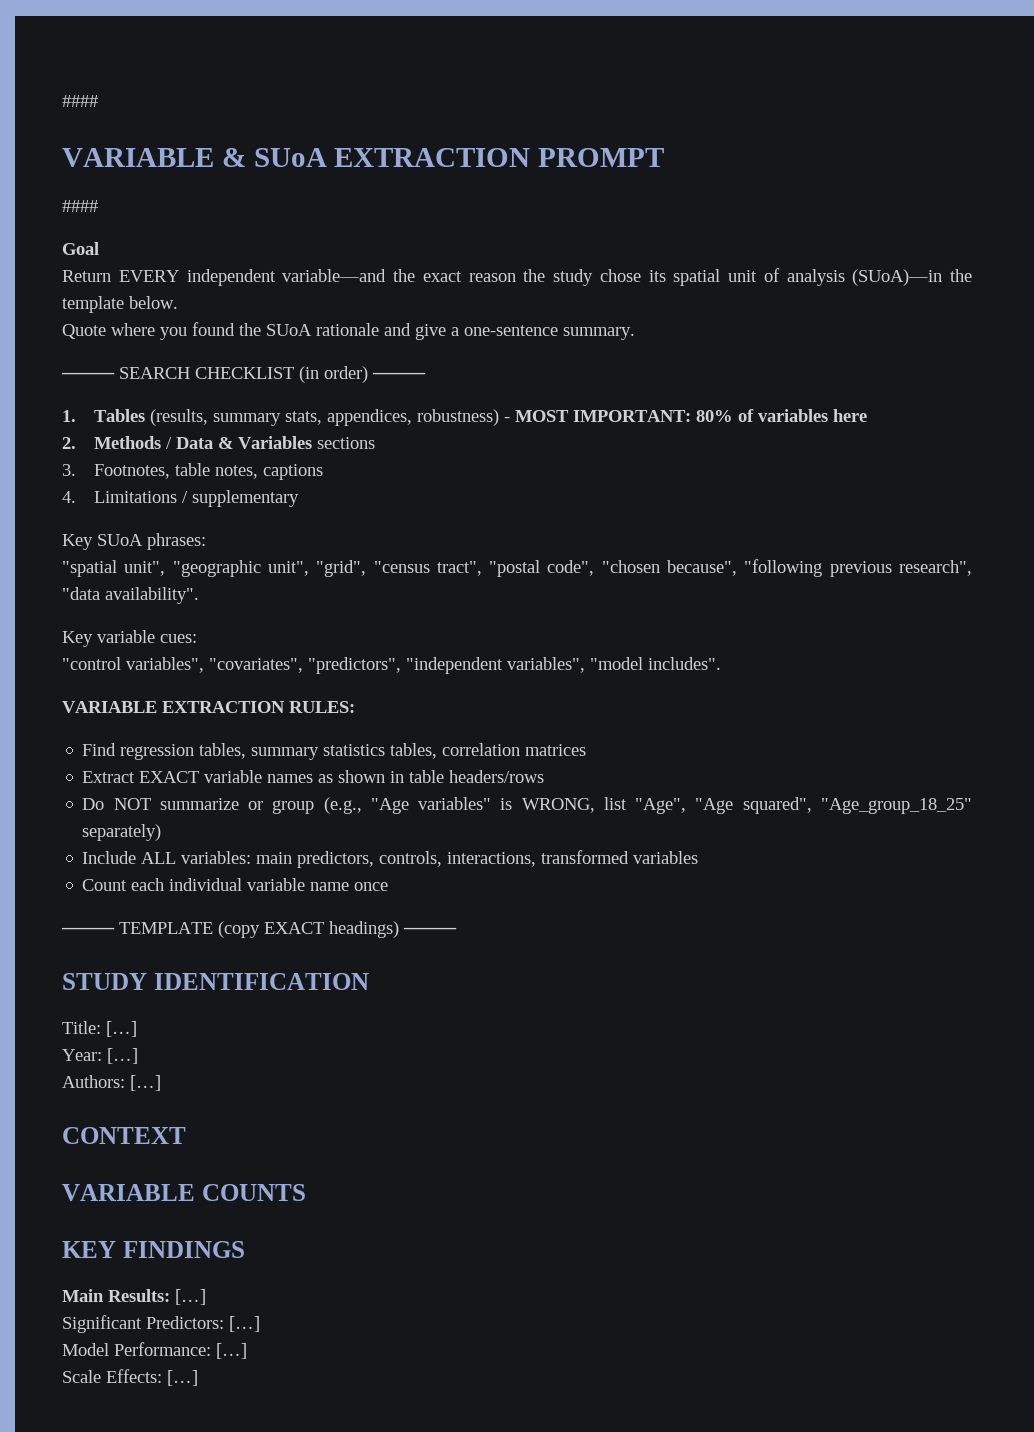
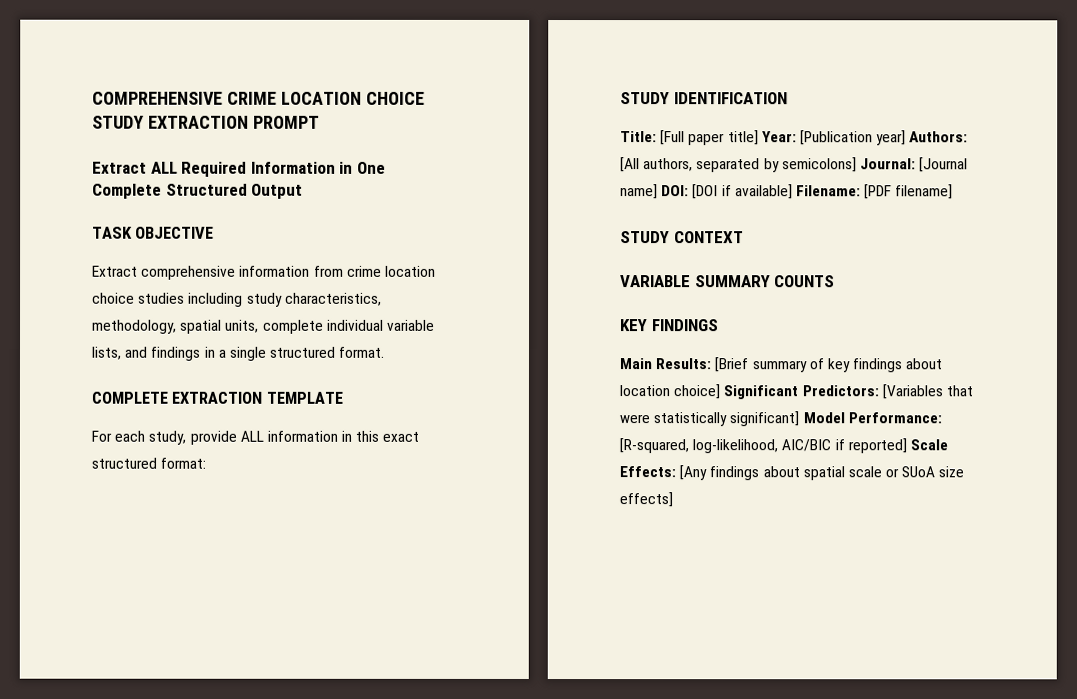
[62,95,98,107] [62,148,665,167] [62,200,98,212] [62,242,99,255] [62,268,972,286] [62,296,178,313] [62,322,635,340] [61,366,426,383] [62,409,868,426] [62,436,376,449] [62,463,324,480] [62,490,300,507] [62,533,206,550] [62,559,972,577] [62,587,199,604] [62,630,197,647] [62,657,721,674] [62,701,355,713] [82,743,587,760] [82,770,545,783] [82,797,972,814] [82,824,162,841] [82,850,699,868] [82,878,389,891] [61,921,457,938] [62,973,369,990] [62,1021,137,1037] [62,1048,138,1064] [62,1075,161,1091] #### // VARIABLE & SUoA EXTRACTION PROMPT // #### // Goal // Return EVERY independent variable—and the exact reason the study chose its spatial unit of analysis (SUoA)—in the template below. // Quote where you found the SUoA rationale and give a one-sentence summary. // ──── SEARCH CHECKLIST (in order) ──── // 1. Tables (results, summary stats, appendices, robustness) - MOST IMPORTANT: 80% of variables here // 2. Methods / Data & Variables sections // 3. Footnotes, table notes, captions // 4. Limitations / supplementary // Key SUoA phrases: // "spatial unit", "geographic unit", "grid", "census tract", "postal code", "chosen because", "following previous research", "data availability". // Key variable cues: // "control variables", "covariates", "predictors", "independent variables", "model includes". // VARIABLE EXTRACTION RULES: // Find regression tables, summary statistics tables, correlation matrices // Extract EXACT variable names as shown in table headers/rows // Do NOT summarize or group (e.g., "Age variables" is WRONG, list "Age", "Age squared", "Age_group_18_25" separately) // Include ALL variables: main predictors, controls, interactions, transformed variables // Count each individual variable name once // ──── TEMPLATE (copy EXACT headings) ──── // STUDY IDENTIFICATION // Title: […] // Year: […] // Authors: […] // -> [92,91,425,105] [92,115,320,129] [92,161,386,177] [92,183,304,199] [92,226,215,239] [92,265,436,280] [92,292,382,307] [92,319,435,334] [91,346,386,361] [91,391,343,404] [91,430,420,445] [91,457,207,469] [620,92,788,105] [620,130,969,146] [620,157,969,173] [620,184,954,200] [620,231,670,244] COMPREHENSIVE CRIME LOCATION CHOICE STUDY EXTRACTION PROMPT // Extract ALL Required Information in One Complete Structured Output // TASK OBJECTIVE // Extract comprehensive information from crime location choice studies including study characteristics, methodology, spatial units, complete individual variable lists, and findings in a single structured format. // COMPLETE EXTRACTION TEMPLATE // For each study, provide ALL information in this exact structured format: // STUDY IDENTIFICATION // Title: [Full paper title] Year: [Publication year] Authors: [All authors, separated by semicolons] Journal: [Journal name] DOI: [DOI if available] Filename: [PDF filename] // STUDY
(195, 1192) none -> [694,275,771,288] SUMMARY
[175,1289,206,1305] [62,1315,260,1333] [62,1342,247,1359] [62,1369,198,1386] […] // Significant Predictors: […] // Model Performance: […] // Scale Effects: […] -> [714,357,943,373] [619,384,973,400] [619,411,942,427] [619,438,948,454] [619,465,965,481] [619,492,673,508] [Brief summary of key findings about location choice] Significant Predictors: [Variables that were statistically significant] Model Performance: [R-squared, log-likelihood, AIC/BIC if reported] Scale Effects: [Any findings about spatial scale or SUoA size effects]

